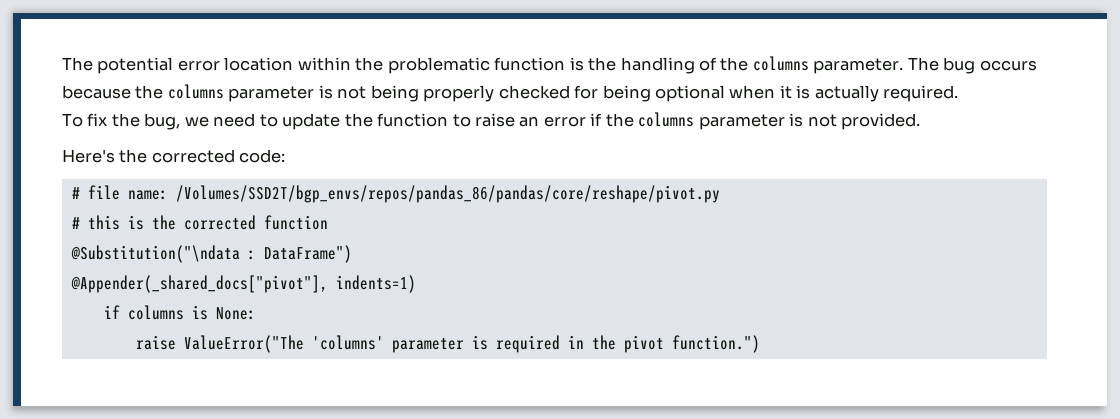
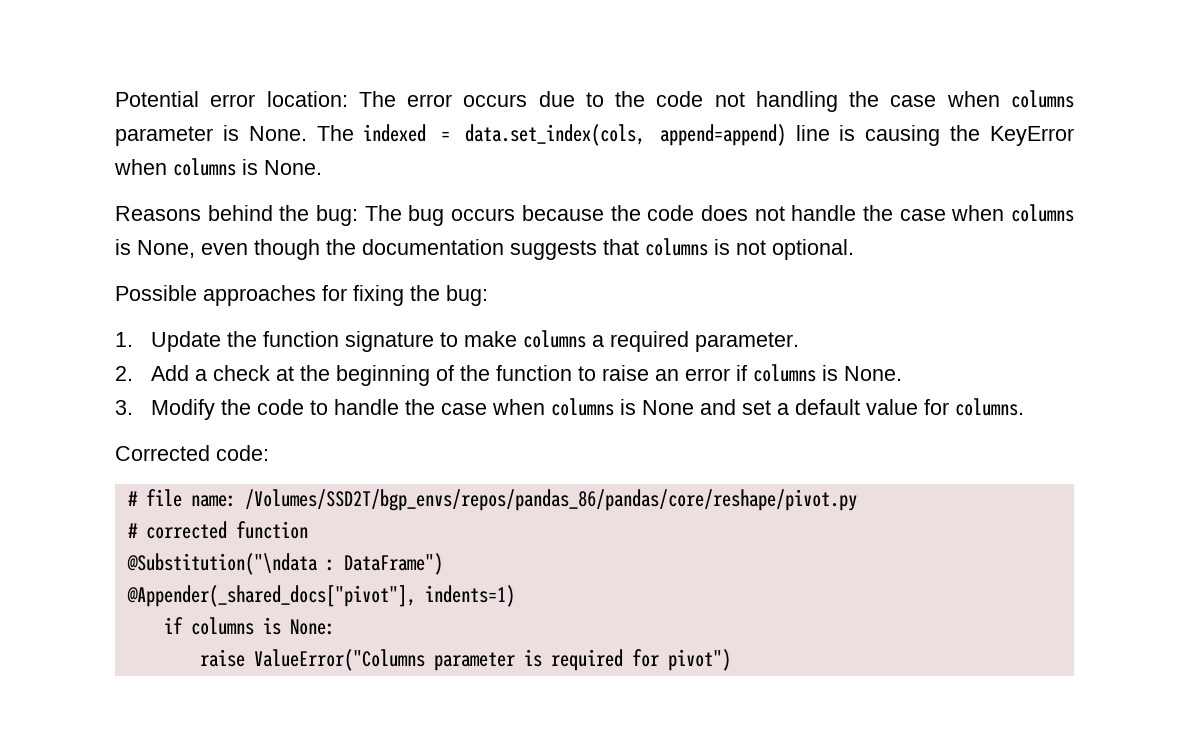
[62,56,904,74] The potential error location within the problematic function is the handling of the columns parameter. -> [115,90,1074,112] [115,124,1074,146] [114,158,322,176] [115,205,359,226] Potential error location: The error occurs due to the code not handling the case when columns parameter is None. The indexed = data.set_index(cols, append=append) line is causing the KeyError when columns is None. // Reasons behind the bug:
[167,84,959,102] [62,113,341,130] columns parameter is not being properly checked for being optional when it is actually required. // To fix the bug, we need to update -> [647,204,1074,222] [115,238,854,260] [115,285,488,306] [115,330,799,352] [115,365,454,386] code does not handle the case when columns is None, even though the documentation suggests that columns is not optional. // Possible approaches for fixing the bug: // 1. Update the function signature to make columns a required parameter. // 2. Add a check at the beginning of
[605,112,921,130] [62,149,235,163] the columns parameter is not provided. // Here's the corrected -> [752,364,902,382] [115,398,1024,420] [115,445,210,461] columns is None. // 3. Modify the code to handle the case when columns is None and set a default value for columns. // Corrected
[87,215,176,230] this is the -> (138, 530) none
[183,335,384,353] ValueError("The 'columns' -> [253,649,425,671] ValueError("Columns
[567,335,760,353] in the pivot function.") -> [631,649,731,671] for pivot")

